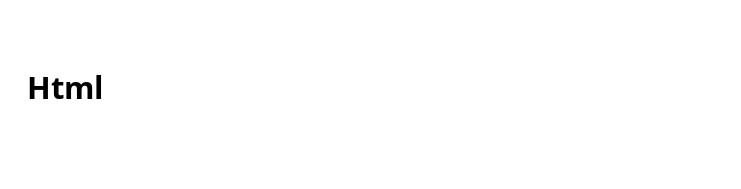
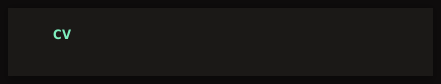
[27,75,103,99] Html -> [53,29,71,40] CV

